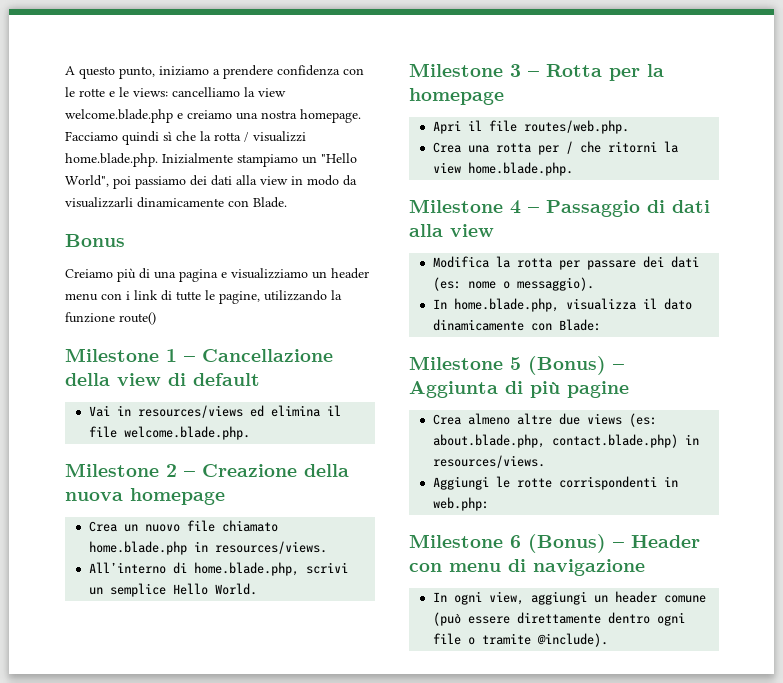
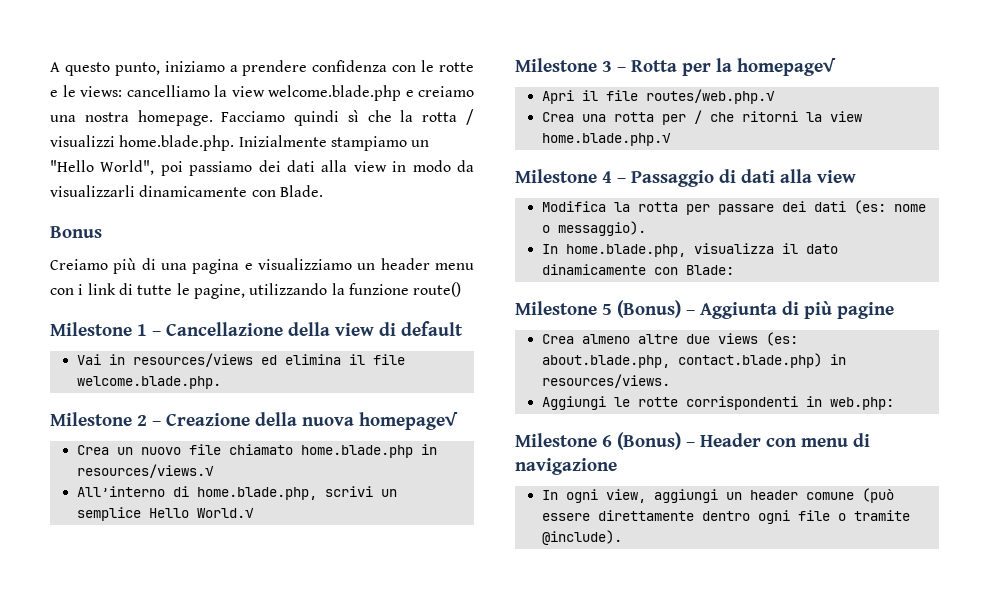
[130,488,225,505] homepage -> [359,412,458,430] homepage√
[214,541,327,554] resources/views. -> [77,464,215,478] resources/views.√
[214,583,257,595] World. -> [197,507,255,518] World.√
[409,88,504,105] homepage -> [737,58,836,76] homepage√
[523,120,629,134] routes/web.php. -> [646,89,776,104] routes/web.php.√
[467,162,573,176] home.blade.php. -> [542,132,672,146] home.blade.php.√

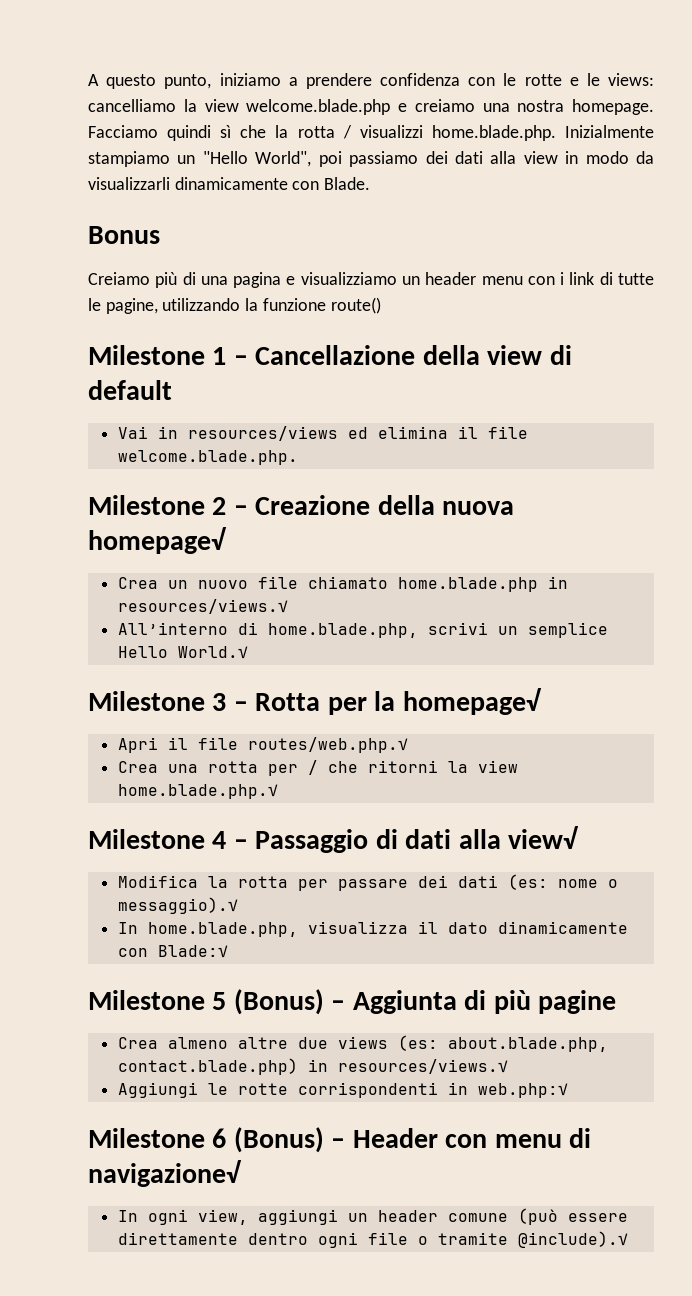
[817,170,856,183] view -> [507,826,579,849] view√
[558,221,647,236] messaggio). -> [117,897,238,914] messaggio).√
[686,265,735,275] Blade: -> [157,945,228,958] Blade:√
[542,374,671,388] resources/views. -> [337,1059,508,1074] resources/views.√
[830,397,895,410] web.php: -> [477,1083,568,1098] web.php:√
[515,458,617,475] navigazione -> [88,1160,242,1187] navigazione√
[542,530,623,545] @include). -> [517,1231,628,1248] @include).√

